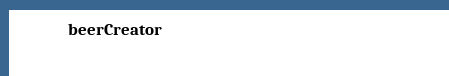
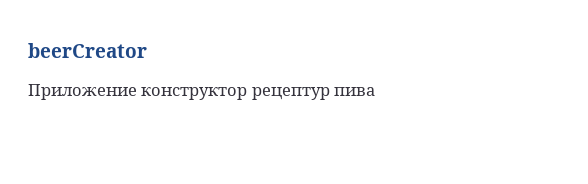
(162, 29) none -> [28,84,376,100] // Приложение конструктор рецептур пива

